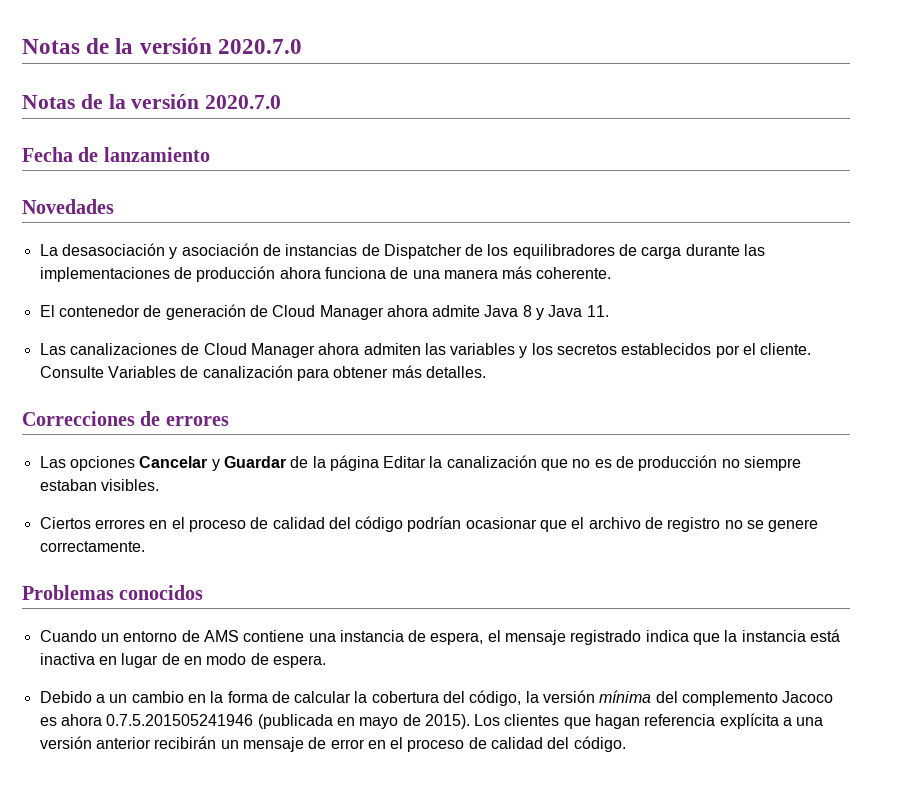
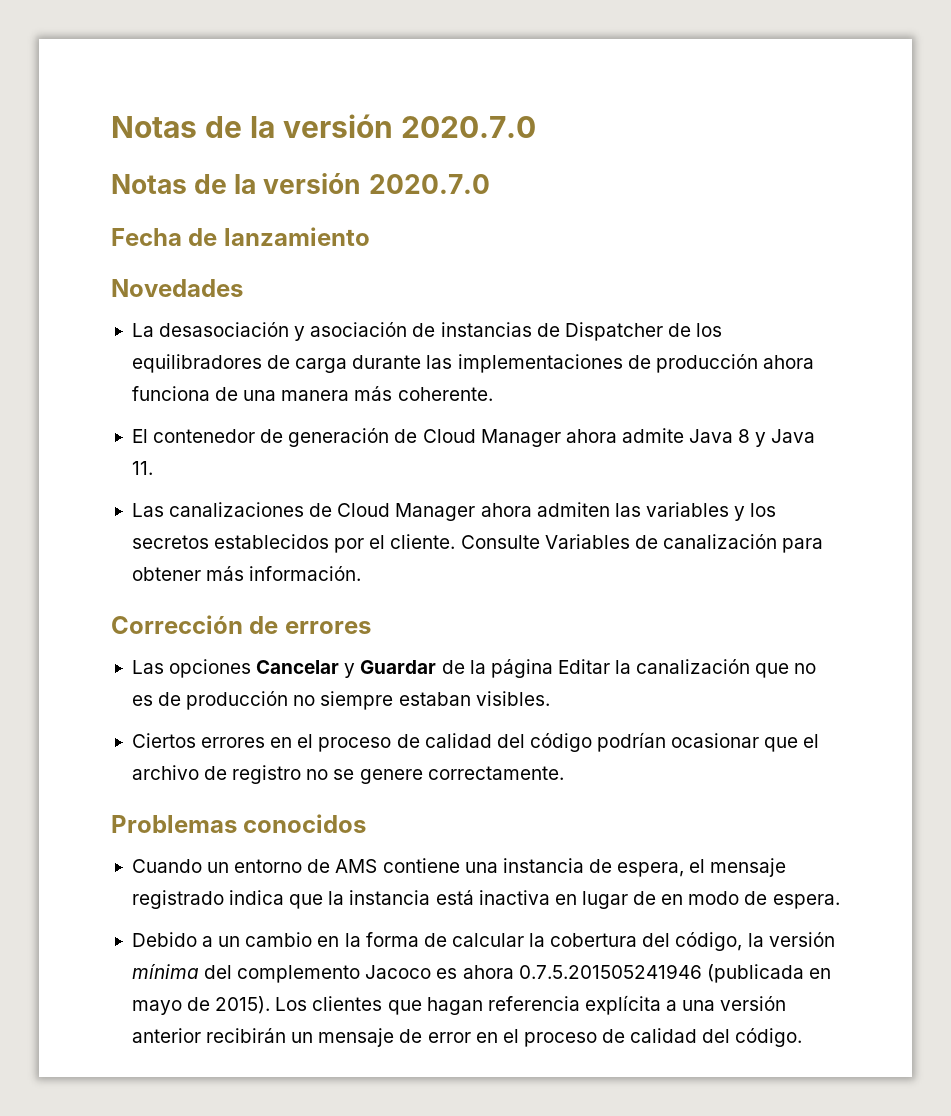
[425,366,486,378] [22,411,135,426] detalles. // Correcciones -> [249,566,362,581] [111,615,243,634] información. // Corrección

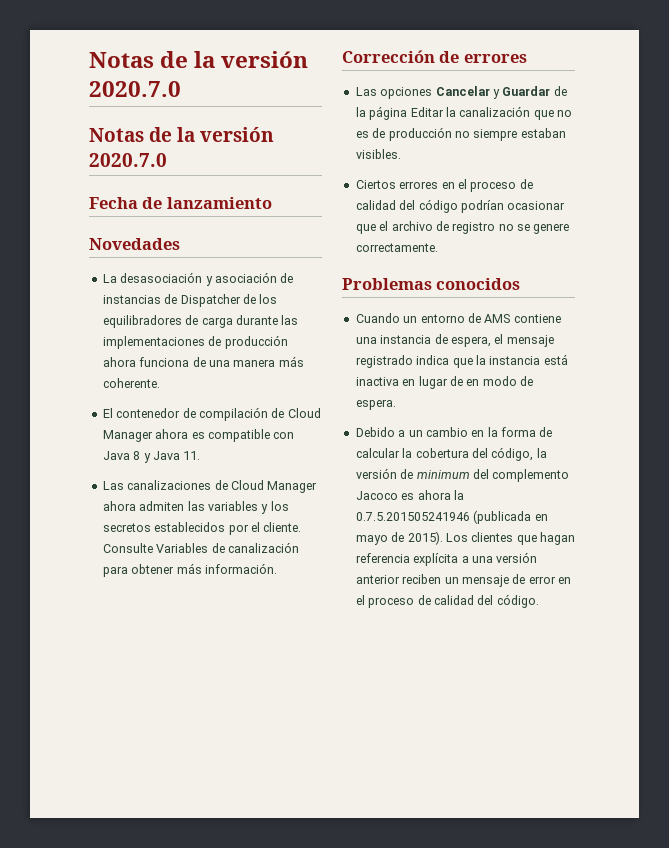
[288,428,684,447] generación de Cloud Manager ahora admite -> [198,407,321,421] [102,429,295,442] compilación de Cloud Manager ahora es compatible con
[131,964,199,979] mínima -> [400,469,470,479] de minimum
(514, 972) none -> [453,490,464,500] la
[206,1028,287,1043] recibirán -> [402,574,442,584] reciben

